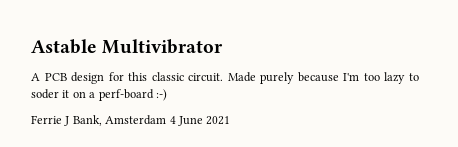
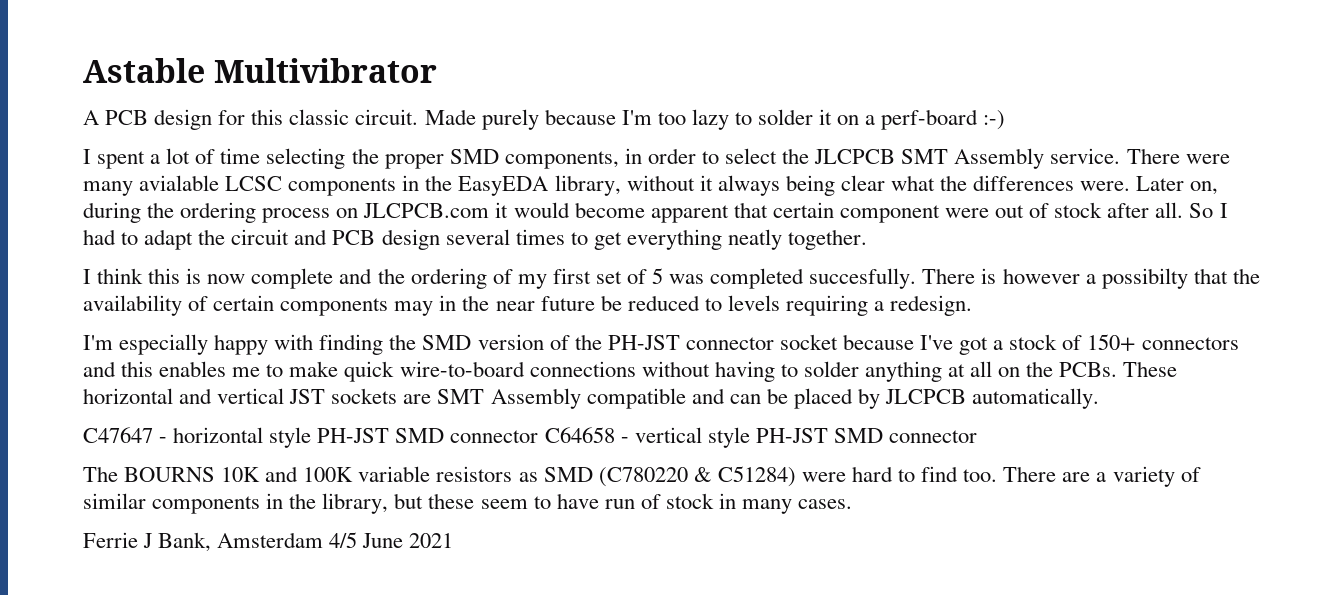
[31,89,59,99] soder -> [758,109,814,125] solder
(167, 95) none -> [83,148,1230,169] [83,175,1219,196] [83,202,1228,223] [83,229,868,250] [83,268,1260,289] [83,295,973,316] [83,334,1239,355] [83,361,1178,382] [83,388,1100,409] [83,427,977,448] [83,466,1201,487] [83,493,853,514] // I spent a lot of time selecting the proper SMD components, in order to select the JLCPCB SMT Assembly service. There were many avialable LCSC components in the EasyEDA library, without it always being clear what the differences were. Later on, during the ordering process on JLCPCB.com it would become apparent that certain component were out of stock after all. So I had to adapt the circuit and PCB design several times to get everything neatly together. // I think this is now complete and the ordering of my first set of 5 was completed succesfully. There is however a possibilty that the availability of certain components may in the near future be reduced to levels requiring a redesign. // I'm especially happy with finding the SMD version of the PH-JST connector socket because I've got a stock of 150+ connectors and this enables me to make quick wire-to-board connections without having to solder anything at all on the PCBs. These horizontal and vertical JST sockets are SMT Assembly compatible and can be placed by JLCPCB automatically. // C47647 - horizontal style PH-JST SMD connector C64658 - vertical style PH-JST SMD connector // The BOURNS 10K and 100K variable resistors as SMD (C780220 & C51284) were hard to find too. There are a variety of similar components in the library, but these seem to have run of stock in many cases.
[169,116,176,124] 4 -> [329,532,358,548] 4/5

